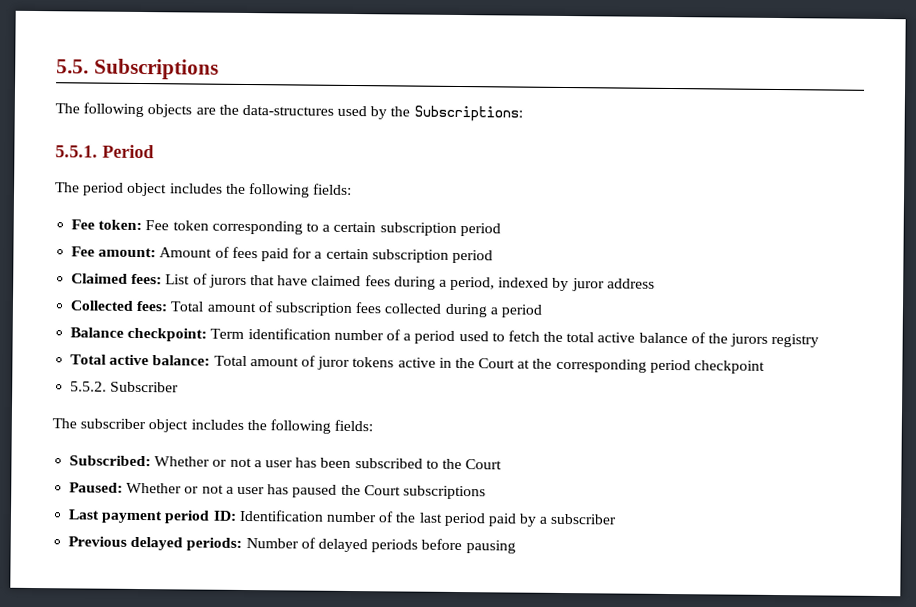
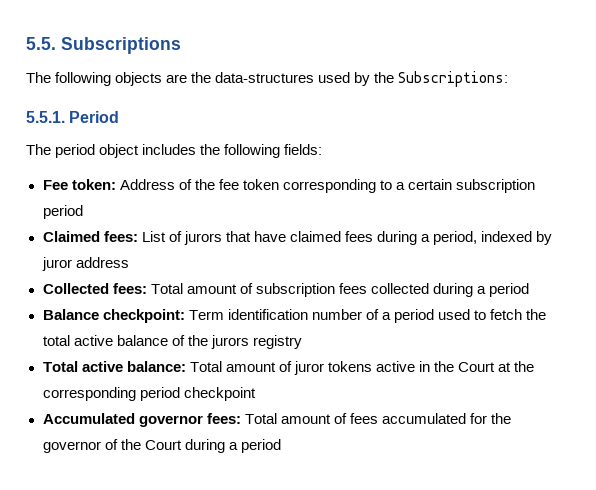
[145,220,170,231] Fee -> [119,179,239,190] Address of the fee
[71,246,493,264] // Fee amount: Amount of fees paid for a certain subscription period -> (83, 212) none
[70,381,180,393] [52,418,374,434] [69,455,503,470] [69,482,486,500] [68,509,618,527] [68,536,516,554] 5.5.2. Subscriber // The subscriber object includes the following fields: // Subscribed: Whether or not a user has been subscribed to the Court // Paused: Whether or not a user has paused the Court subscriptions // Last payment period ID: Identification number of the last period paid by a subscriber // Previous delayed periods: Number of delayed periods before pausing -> [42,413,511,427] [42,439,281,453] Accumulated governor fees: Total amount of fees accumulated for the governor of the Court during a period

